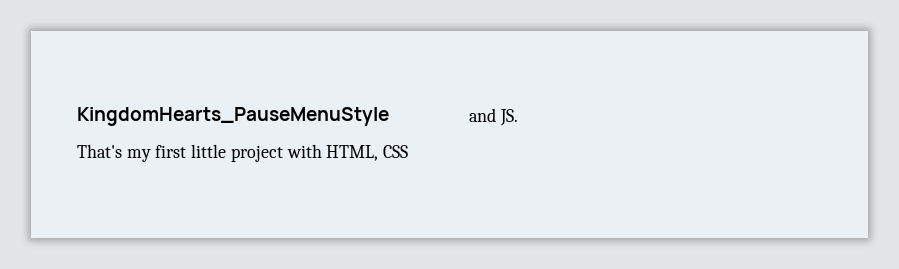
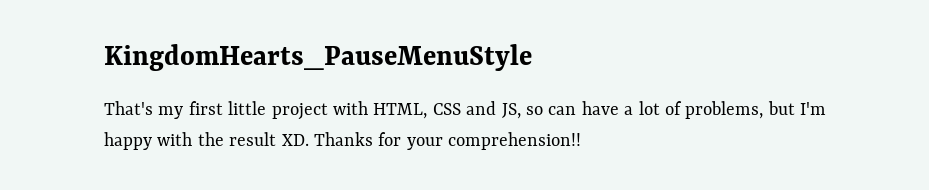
[499,109,518,126] JS. -> [501,101,827,119] [104,132,582,150] JS, so can have a lot of problems, but I'm happy with the result XD. Thanks for your comprehension!!

